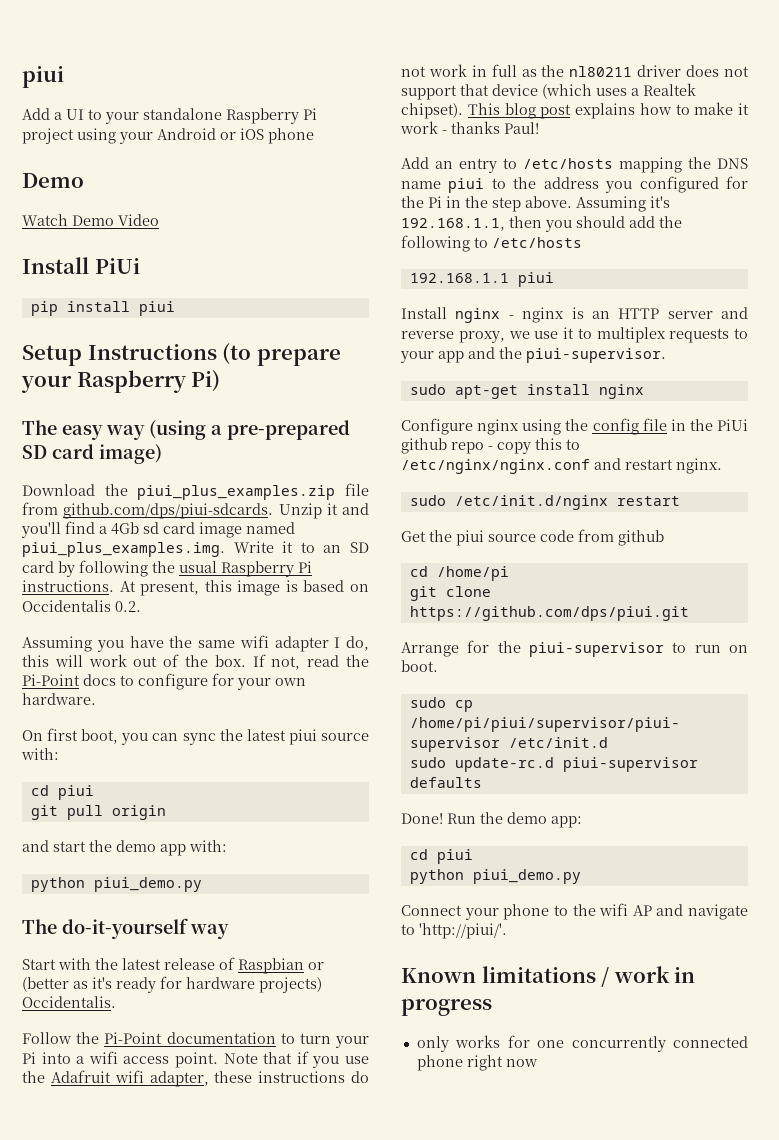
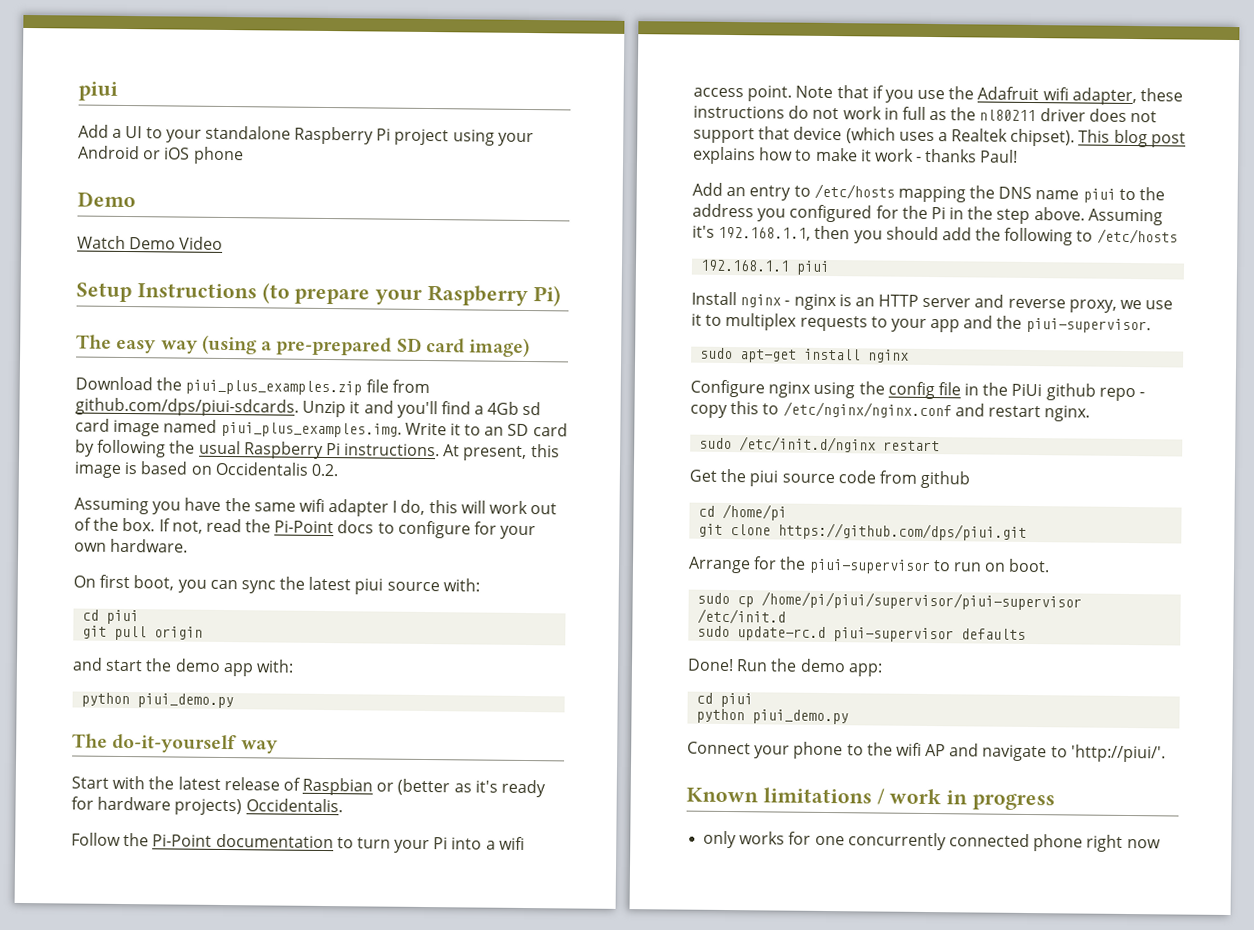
[22,257,140,274] [30,301,175,316] // Install PiUi // pip install piui -> (224, 243) none

